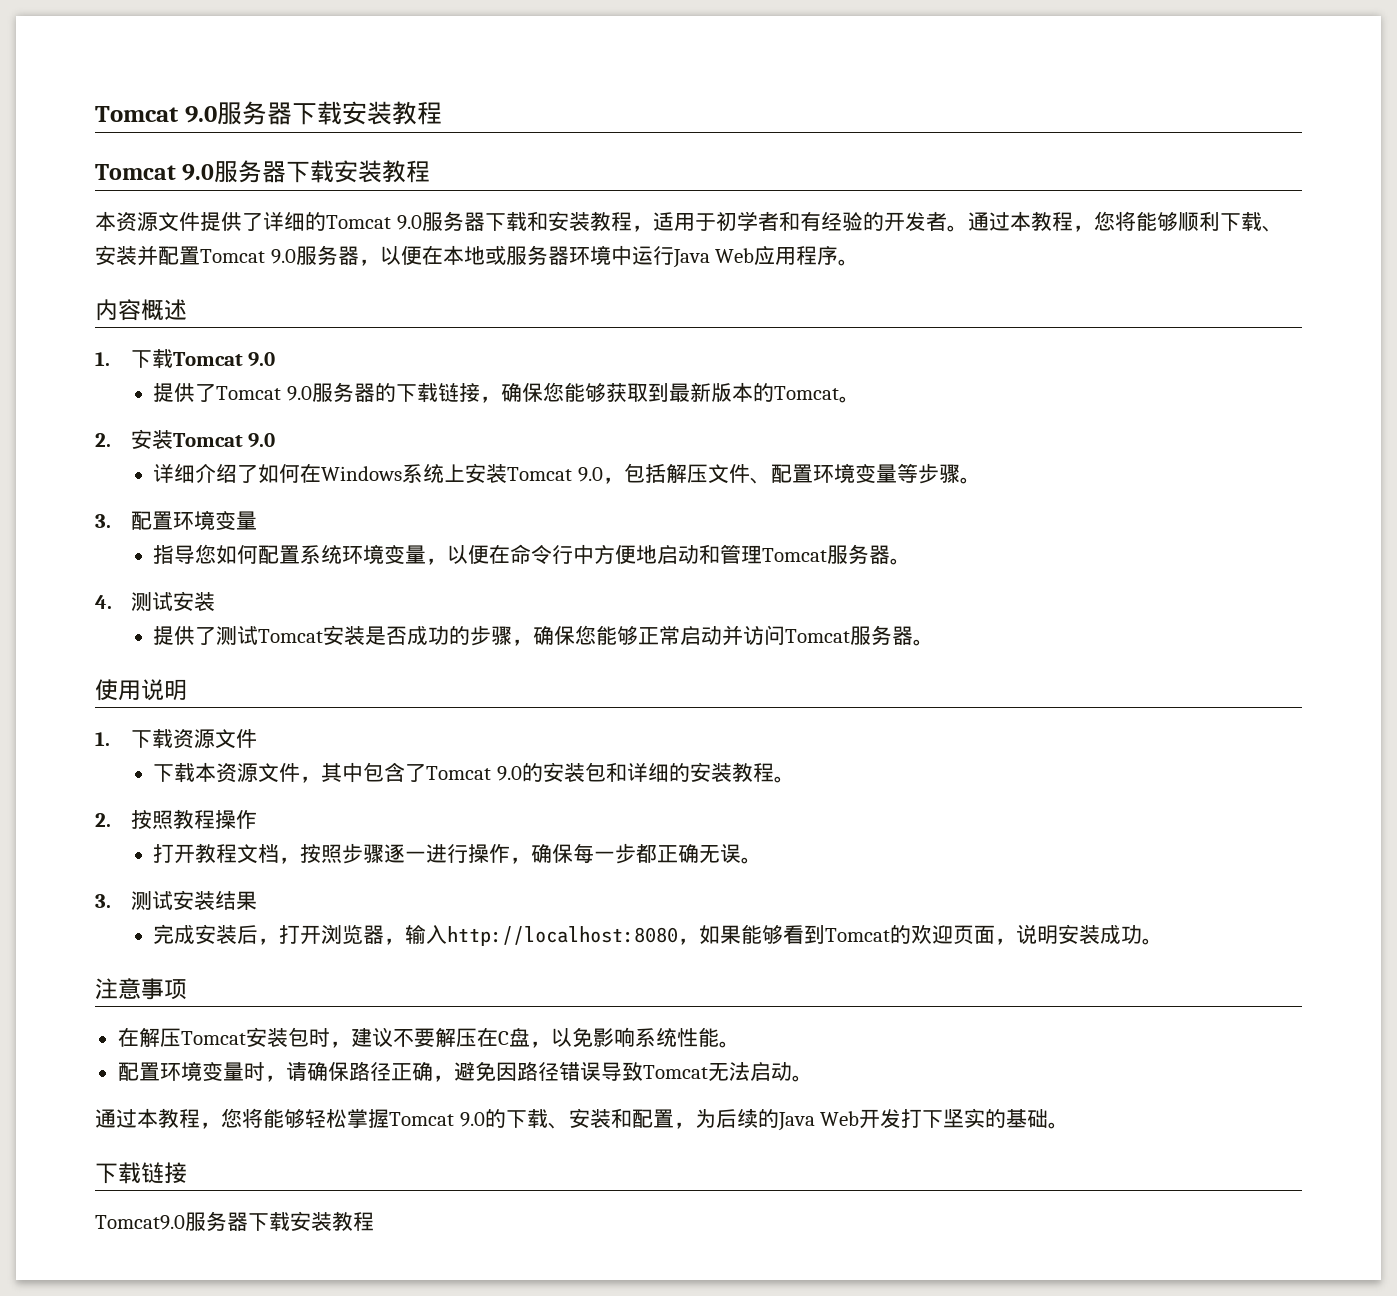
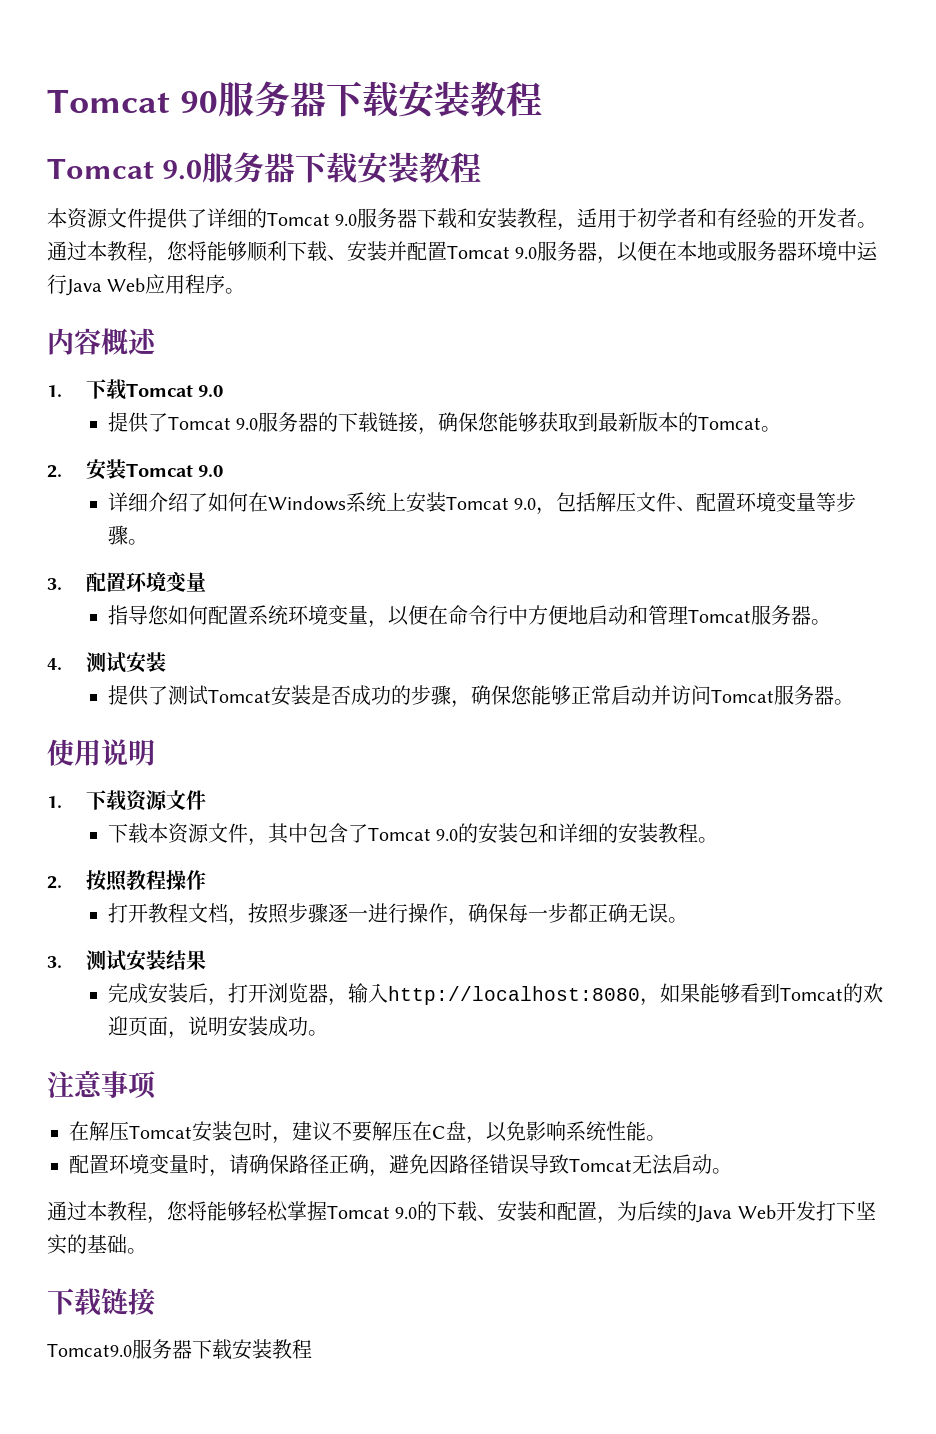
[95,106,217,123] Tomcat 9.0 -> [47,89,218,113] Tomcat 90

